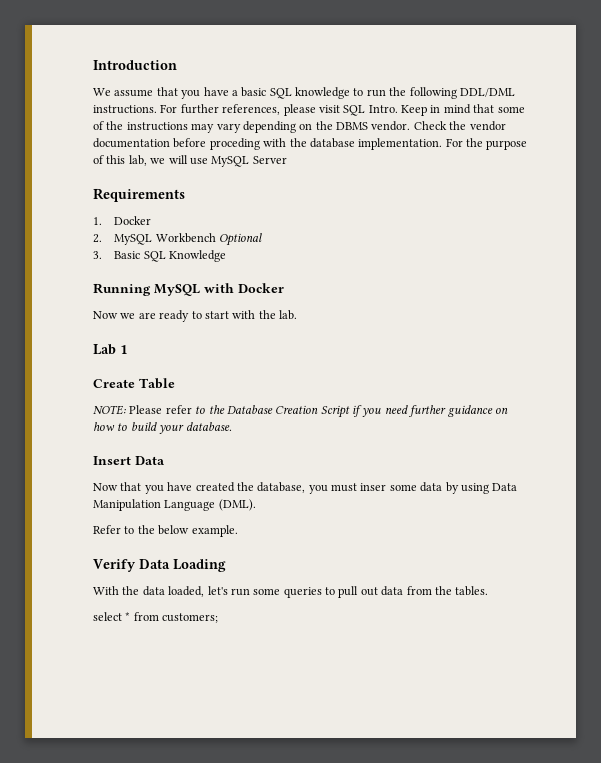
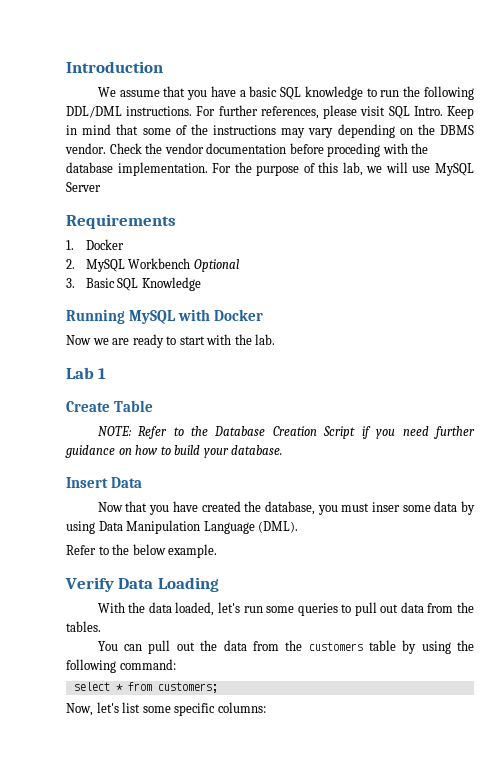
[129,405,192,414] Please refer -> [138,426,168,439] Refer
[93,612,219,623] select * from customers; -> [97,640,474,654] [66,659,176,673] [73,682,218,693] [66,702,266,716] You can pull out the data from the customers table by using the following command: // select * from customers; // Now, let's list some specific columns:

